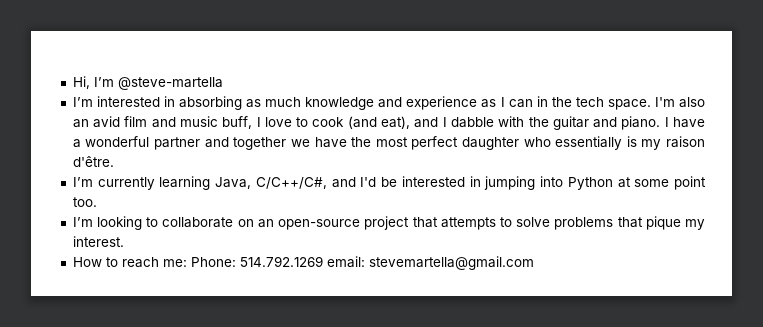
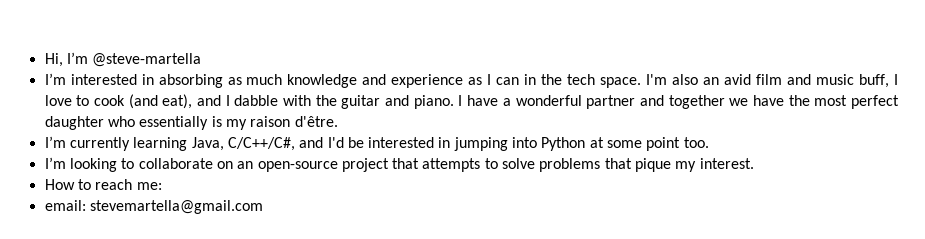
[190,256,323,267] Phone: 514.792.1269 -> (162, 186) //

